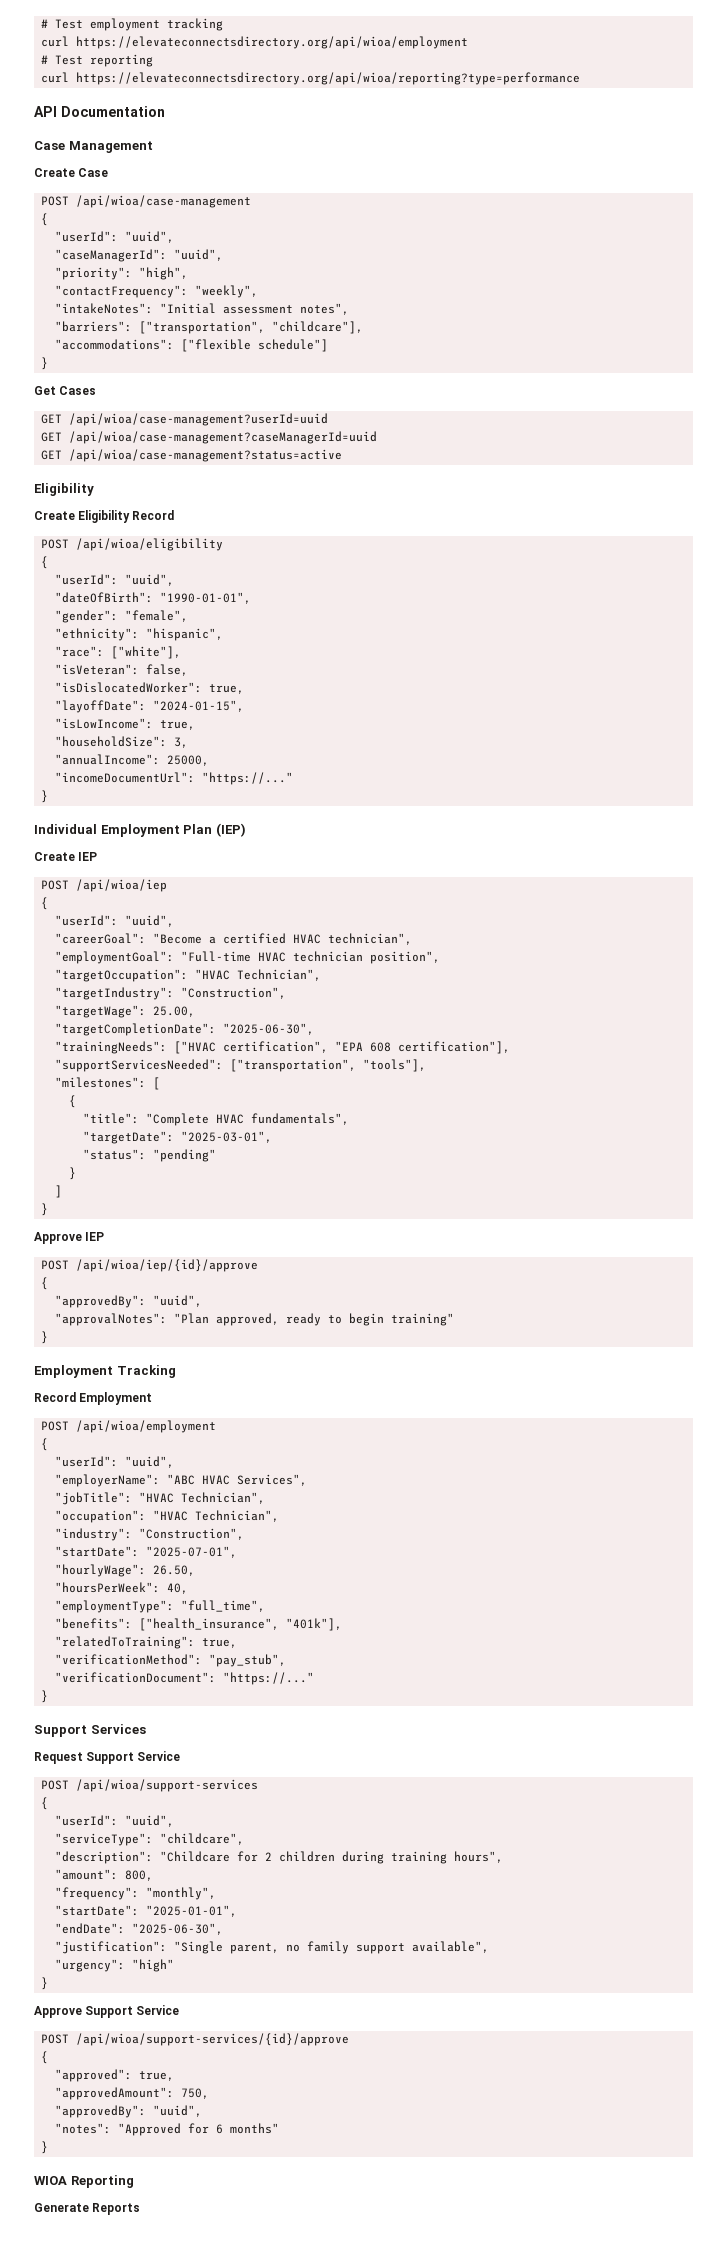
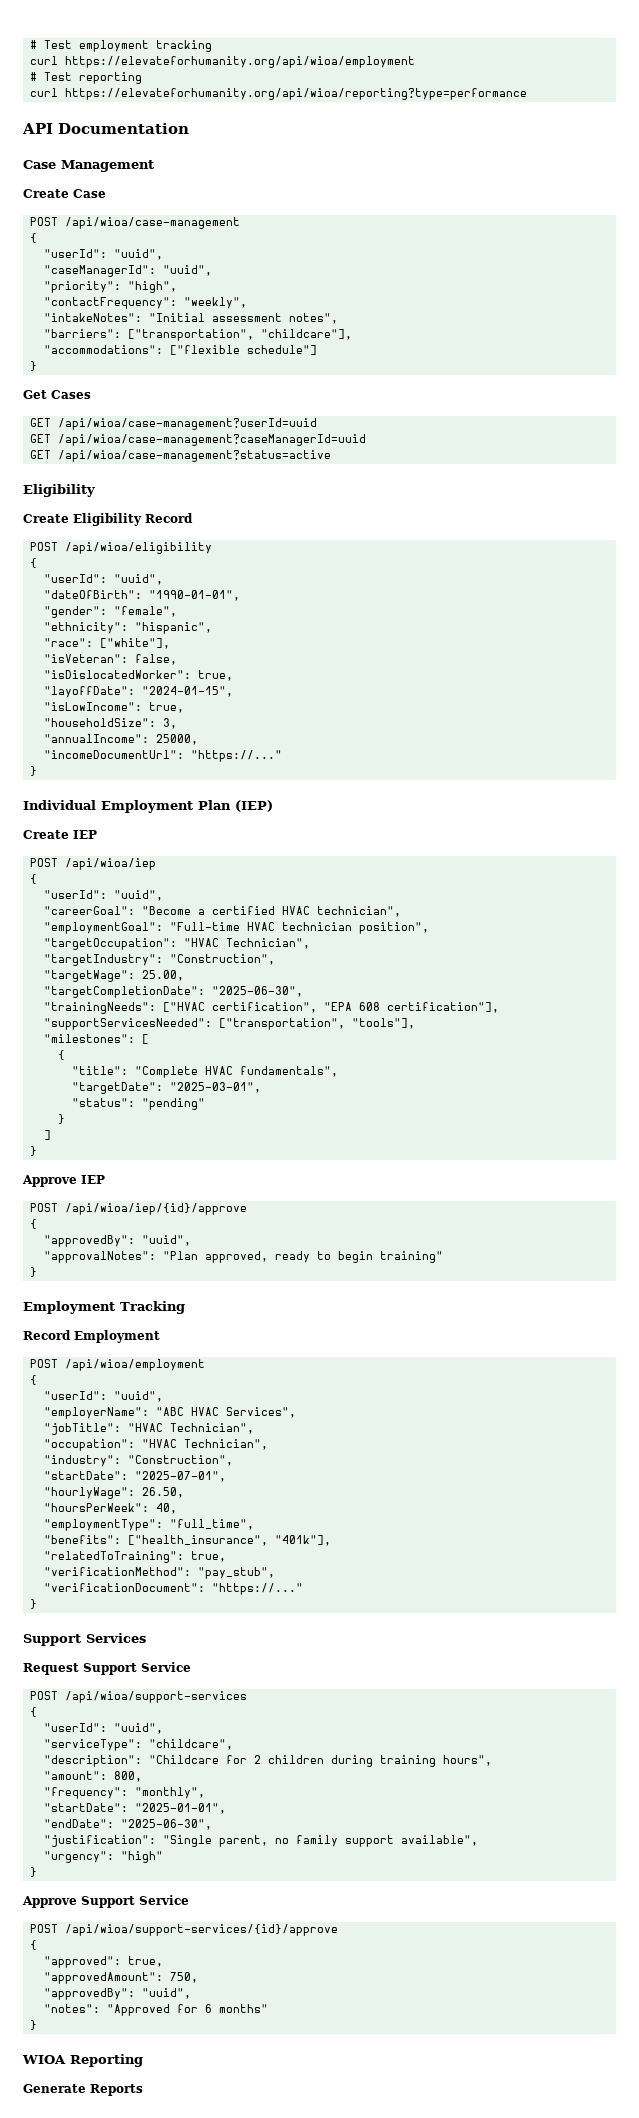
[76,36,469,49] https://elevateconnectsdirectory.org/api/wioa/employment -> [64,56,415,68] https://elevateforhumanity.org/api/wioa/employment
[76,72,581,85] https://elevateconnectsdirectory.org/api/wioa/reporting?type=performance -> [64,88,527,100] https://elevateforhumanity.org/api/wioa/reporting?type=performance

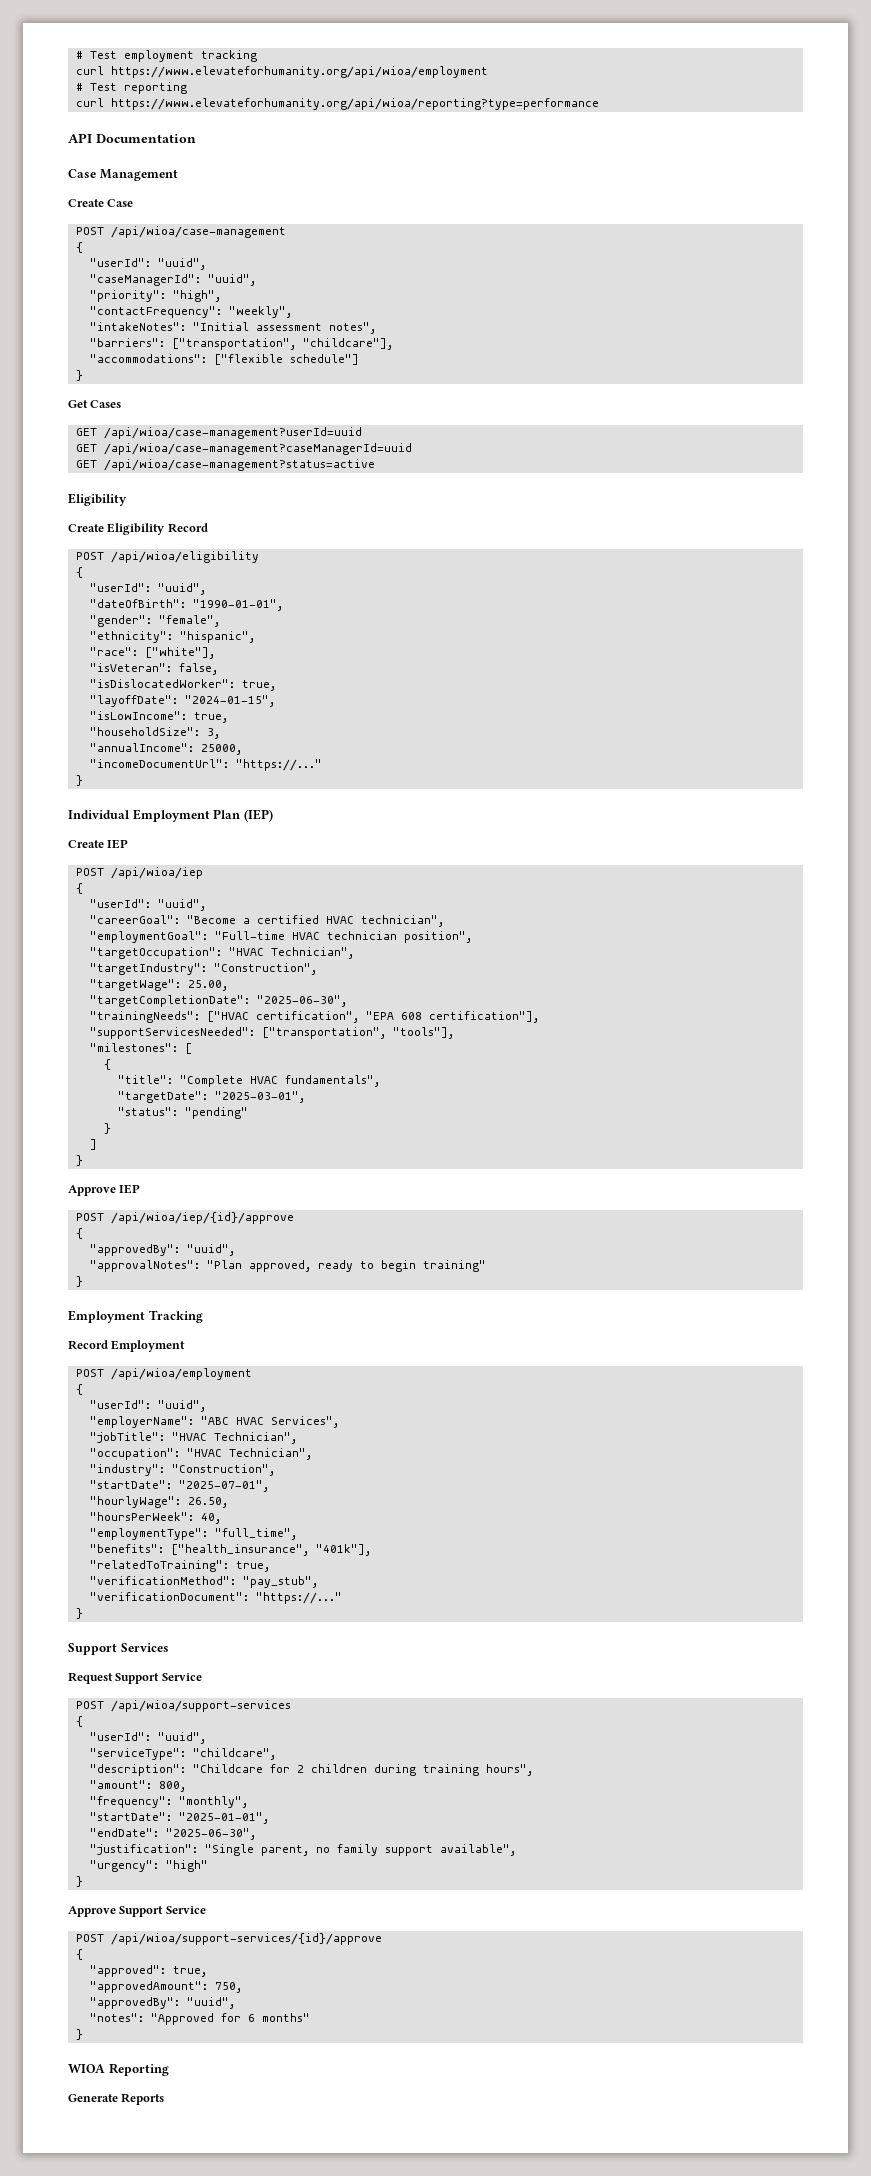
[64,56,415,68] https://elevateforhumanity.org/api/wioa/employment -> [110,66,488,78] https://www.elevateforhumanity.org/api/wioa/employment
[64,88,527,100] https://elevateforhumanity.org/api/wioa/reporting?type=performance -> [110,98,599,110] https://www.elevateforhumanity.org/api/wioa/reporting?type=performance

